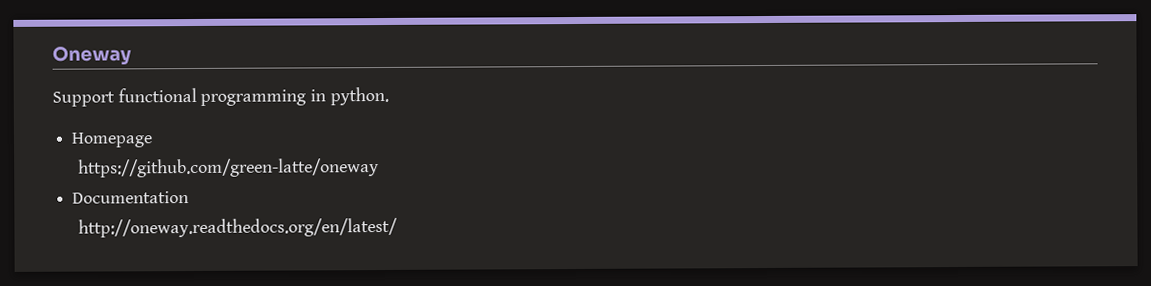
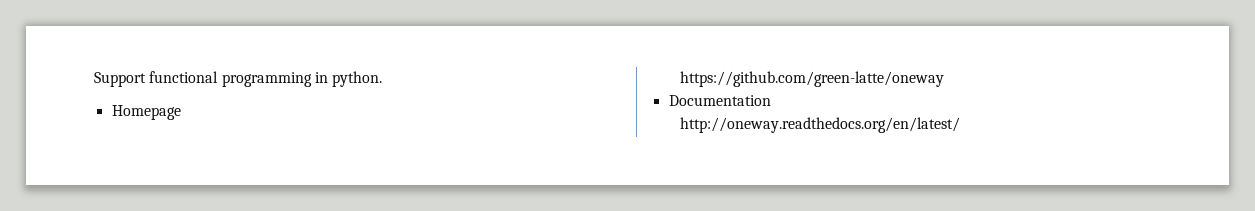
[52,46,132,66] Oneway // -> (94, 79) none

